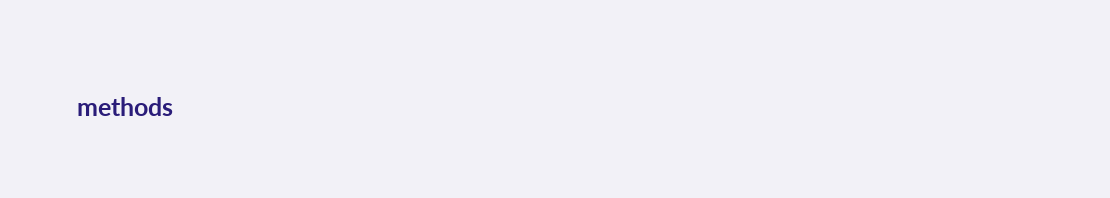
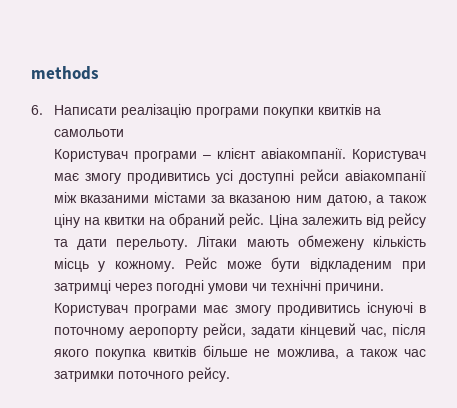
(173, 106) none -> [31,104,381,118] [53,129,124,137] [53,148,426,162] [53,169,426,184] [53,192,427,206] [53,213,426,228] [53,235,426,250] [53,257,426,272] [53,280,384,294] [53,302,426,316] [53,323,426,338] [53,345,426,360] [53,367,230,382] // 6. Написати реалізацію програми покупки квитків на самольоти // Користувач програми – клієнт авіакомпанії. Користувач має змогу продивитись усі доступні рейси авіакомпанії між вказаними містами за вказаною ним датою, а також ціну на квитки на обраний рейс. Ціна залежить від рейсу та дати перельоту. Літаки мають обмежену кількість місць у кожному. Рейс може бути відкладеним при затримці через погодні умови чи технічні причини. Користувач програми має змогу продивитись існуючі в поточному аеропорту рейси, задати кінцевий час, після якого покупка квитків більше не можлива, а також час затримки поточного рейсу.

